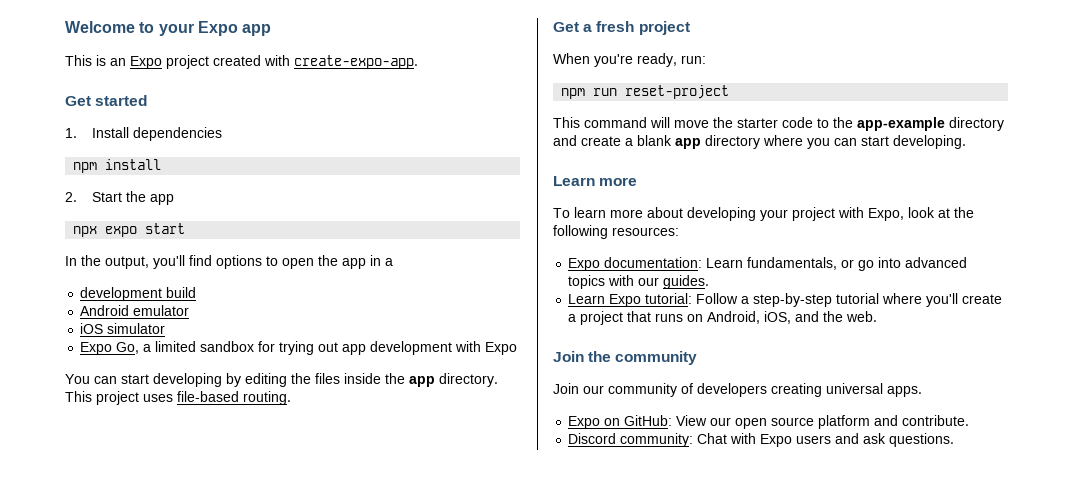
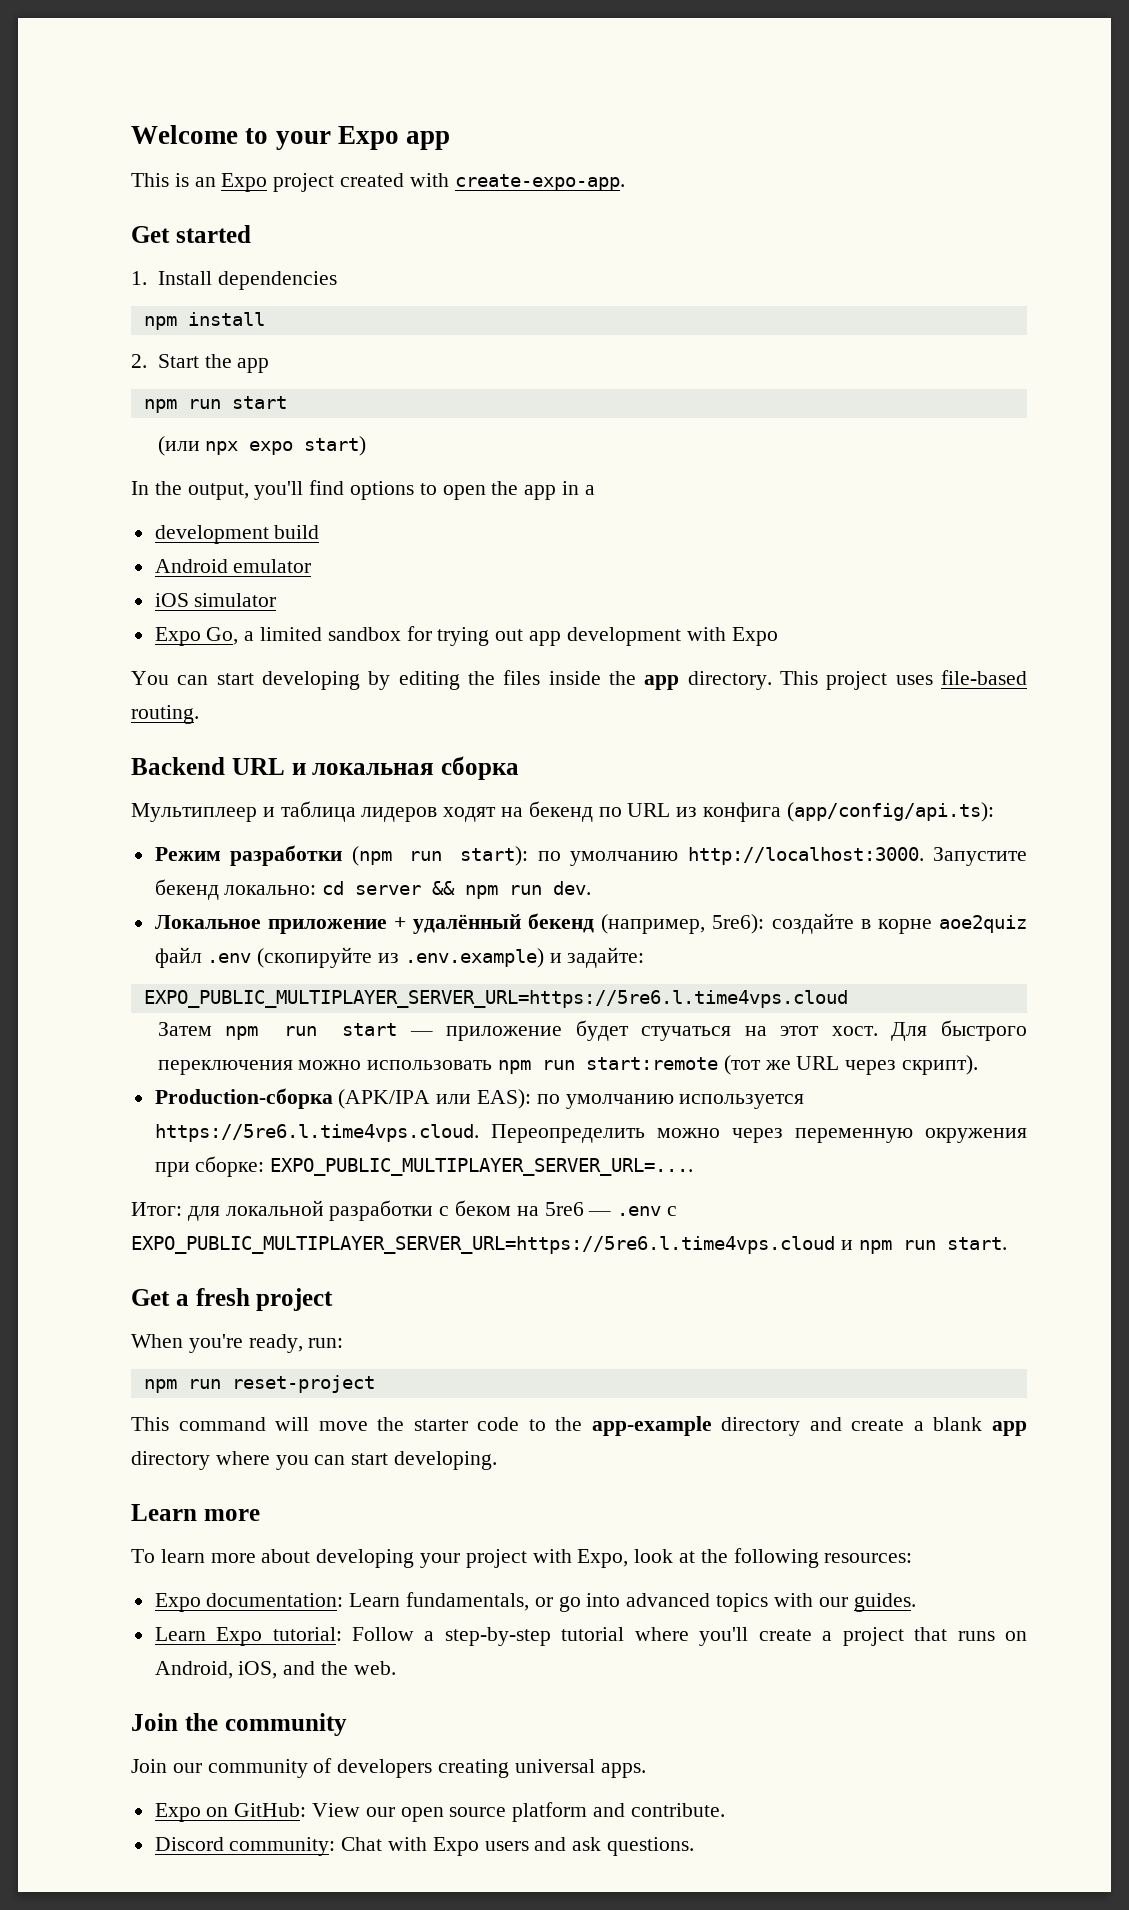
(174, 199) none -> [143,396,287,413] [157,436,200,456] npm run start // (или
[145,223,186,234] start -> [304,436,367,456] start)
(291, 398) none -> [131,756,519,780] [131,801,994,822] [154,845,1027,866] [154,879,592,900] [154,913,1027,934] [154,947,645,968] [143,990,848,1008] [157,1020,1027,1041] [157,1055,979,1075] [154,1088,805,1109] [154,1124,1028,1143] [154,1156,694,1177] [131,1200,678,1221] [131,1236,1007,1254] // Backend URL и локальная сборка // Мультиплеер и таблица лидеров ходят на бекенд по URL из конфига (app/config/api.ts): // Режим разработки (npm run start): по умолчанию http://localhost:3000. Запустите бекенд локально: cd server && npm run dev. // Локальное приложение + удалённый бекенд (например, 5re6): создайте в корне aoe2quiz файл .env (скопируйте из .env.example) и задайте: // EXPO_PUBLIC_MULTIPLAYER_SERVER_URL=https://5re6.l.time4vps.cloud // Затем npm run start — приложение будет стучаться на этот хост. Для быстрого переключения можно использовать npm run start:remote (тот же URL через скрипт). // Production-сборка (APK/IPA или EAS): по умолчанию используется https://5re6.l.time4vps.cloud. Переопределить можно через переменную окружения при сборке: EXPO_PUBLIC_MULTIPLAYER_SERVER_URL=.... // Итог: для локальной разработки с беком на 5re6 — .env с EXPO_PUBLIC_MULTIPLAYER_SERVER_URL=https://5re6.l.time4vps.cloud и npm run start.

